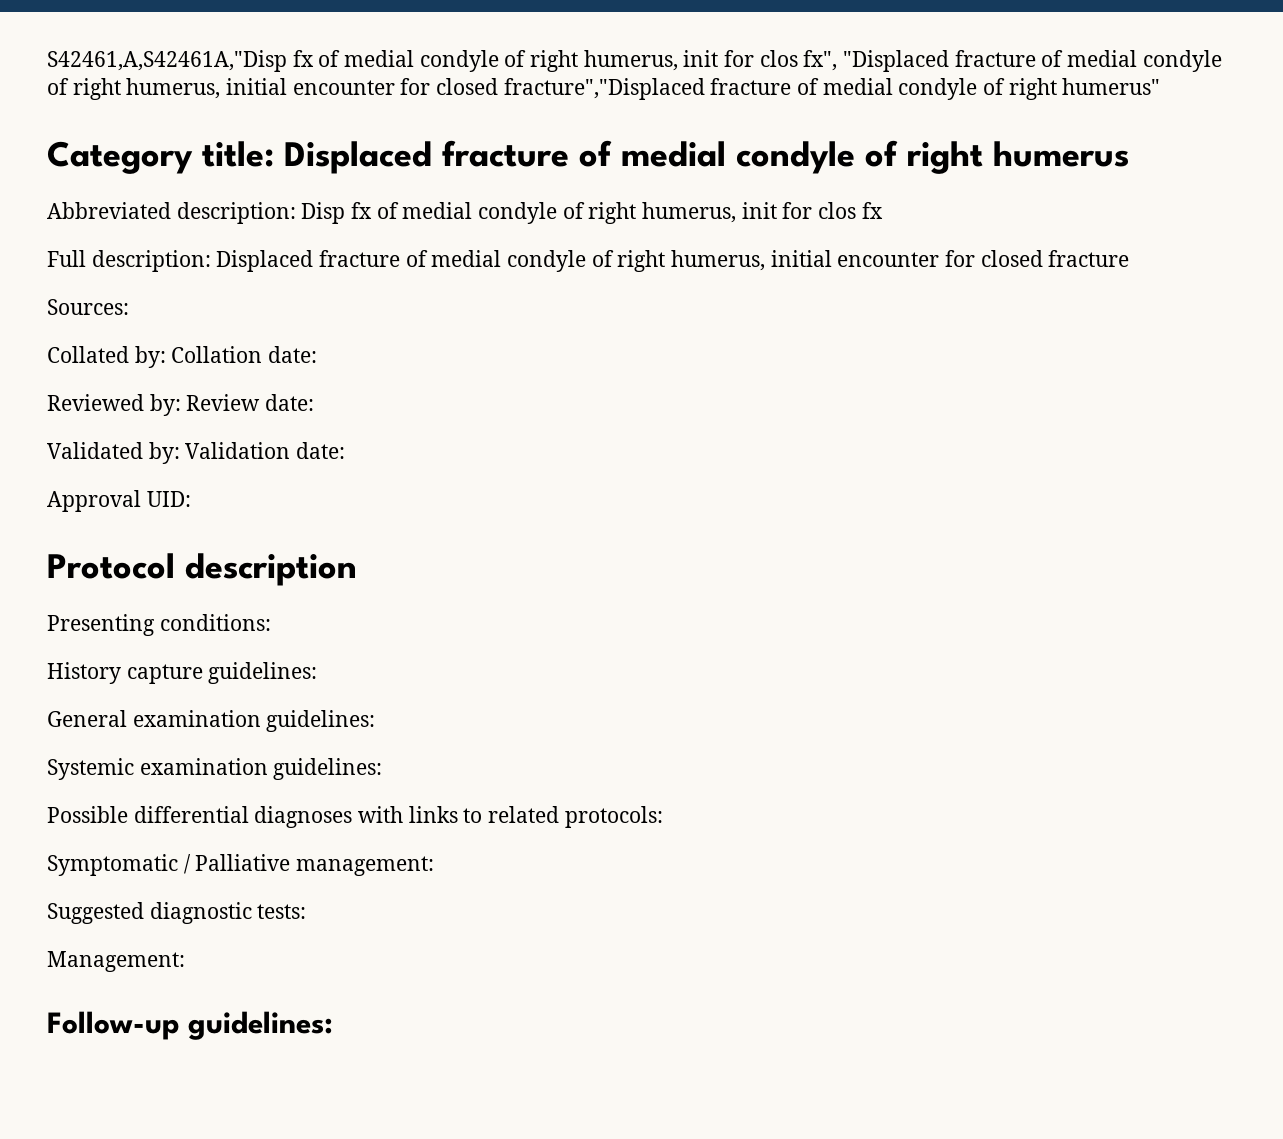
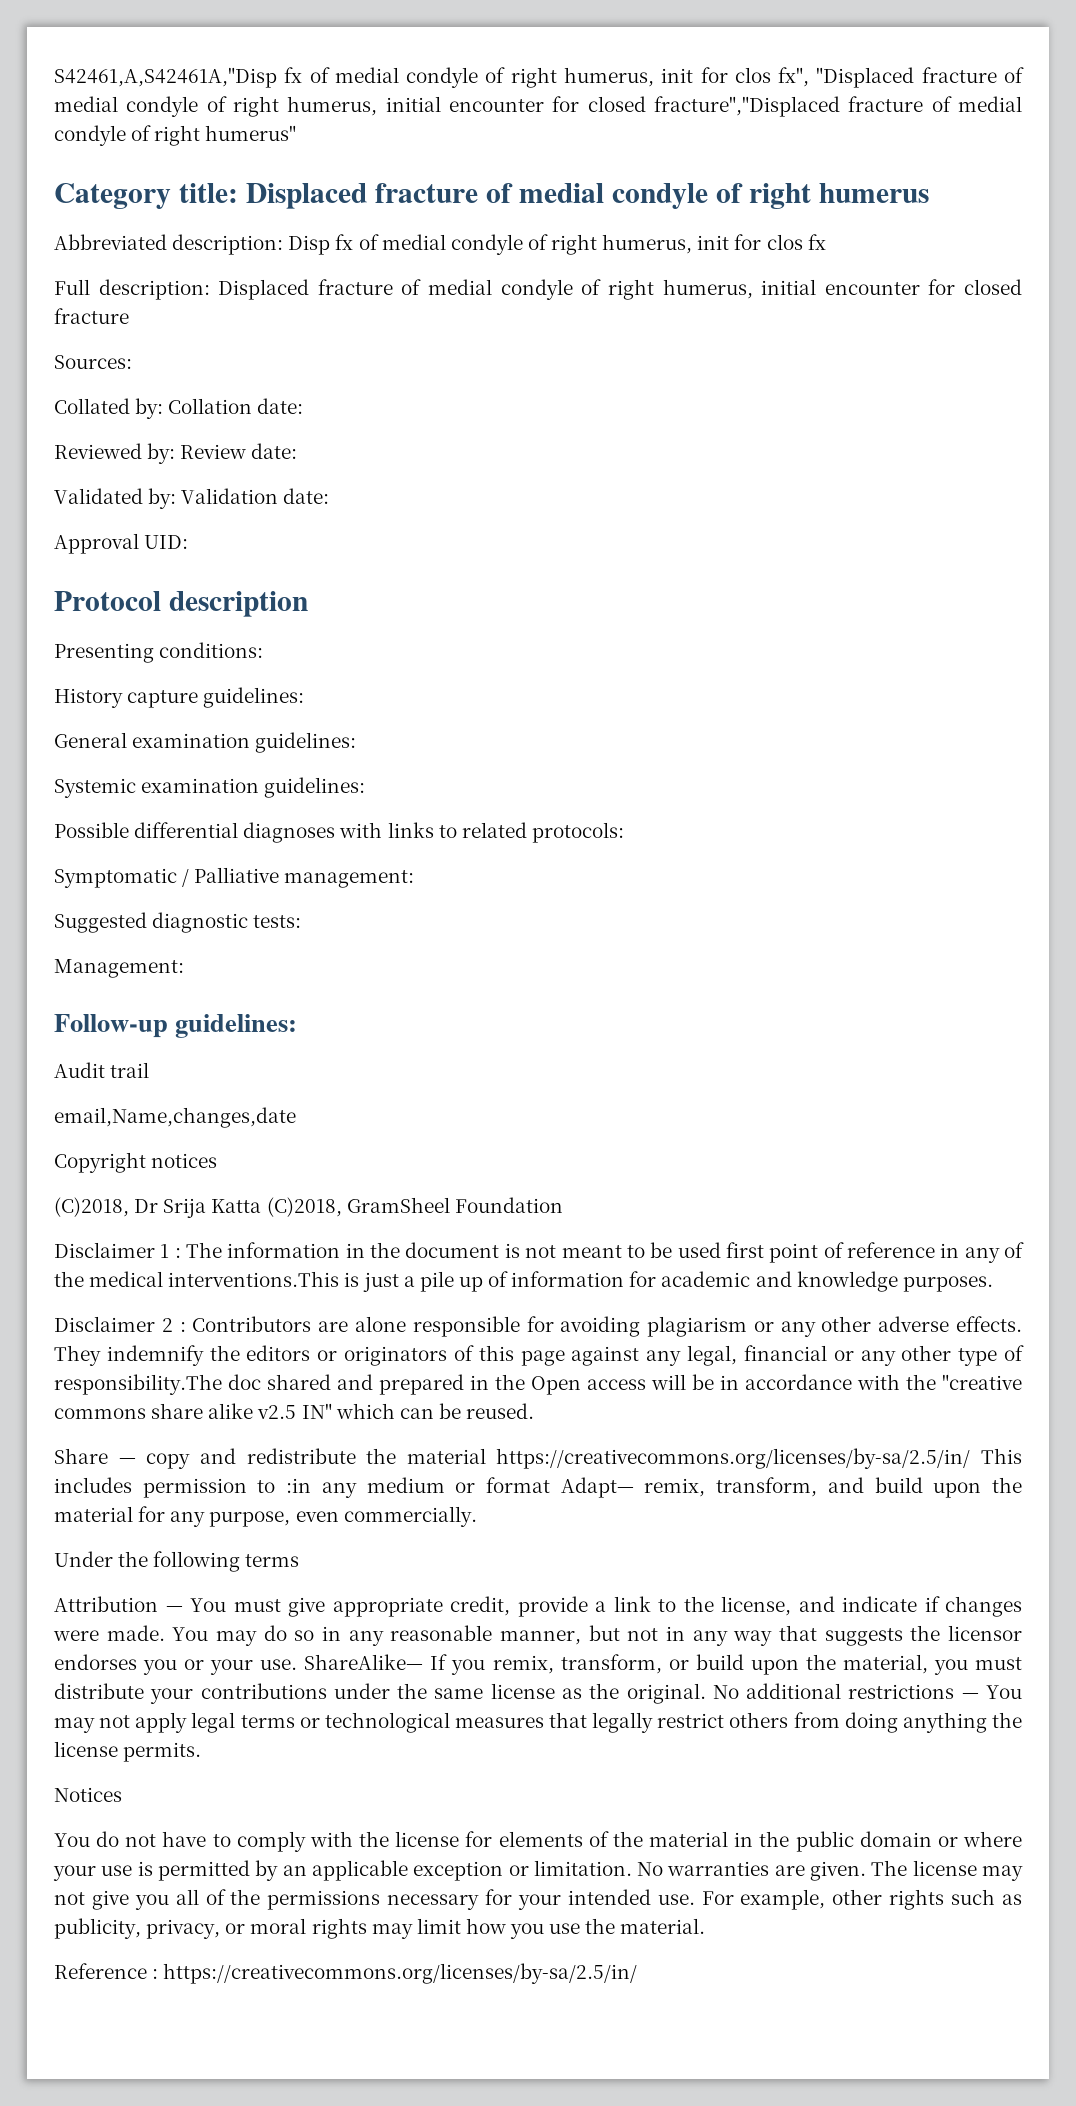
(334, 1025) none -> [54,1062,150,1078] [54,1107,296,1128] [54,1152,218,1173] [54,1197,563,1218] [54,1242,1025,1263] [54,1271,993,1292] [54,1316,1023,1337] [54,1345,1025,1366] [54,1374,1022,1395] [54,1403,535,1419] [54,1448,1022,1469] [54,1477,1022,1498] [54,1506,477,1527] [54,1551,300,1572] [54,1596,1022,1617] [53,1625,1022,1646] [54,1654,1022,1675] [54,1683,1023,1704] [54,1712,1022,1733] [54,1741,202,1762] [54,1787,122,1802] [54,1831,1022,1852] [53,1860,1023,1881] [54,1889,1022,1910] [54,1918,706,1939] [54,1963,638,1984] // Audit trail // email,Name,changes,date // Copyright notices // (C)2018, Dr Srija Katta (C)2018, GramSheel Foundation // Disclaimer 1 : The information in the document is not meant to be used first point of reference in any of the medical interventions.This is just a pile up of information for academic and knowledge purposes. // Disclaimer 2 : Contributors are alone responsible for avoiding plagiarism or any other adverse effects. They indemnify the editors or originators of this page against any legal, financial or any other type of responsibility.The doc shared and prepared in the Open access will be in accordance with the "creative commons share alike v2.5 IN" which can be reused. // Share — copy and redistribute the material https://creativecommons.org/licenses/by-sa/2.5/in/ This includes permission to :in any medium or format Adapt— remix, transform, and build upon the material for any purpose, even commercially. // Under the following terms // Attribution — You must give appropriate credit, provide a link to the license, and indicate if changes were made. You may do so in any reasonable manner, but not in any way that suggests the licensor endorses you or your use. ShareAlike— If you remix, transform, or build upon the material, you must distribute your contributions under the same license as the original. No additional restrictions — You may not apply legal terms or technological measures that legally restrict others from doing anything the license permits. // Notices // You do not have to comply with the license for elements of the material in the public domain or where your use is permitted by an applicable exception or limitation. No warranties are given. The license may not give you all of the permissions necessary for your intended use. For example, other rights such as publicity, privacy, or moral rights may limit how you use the material. // Reference : https://creativecommons.org/licenses/by-sa/2.5/in/

